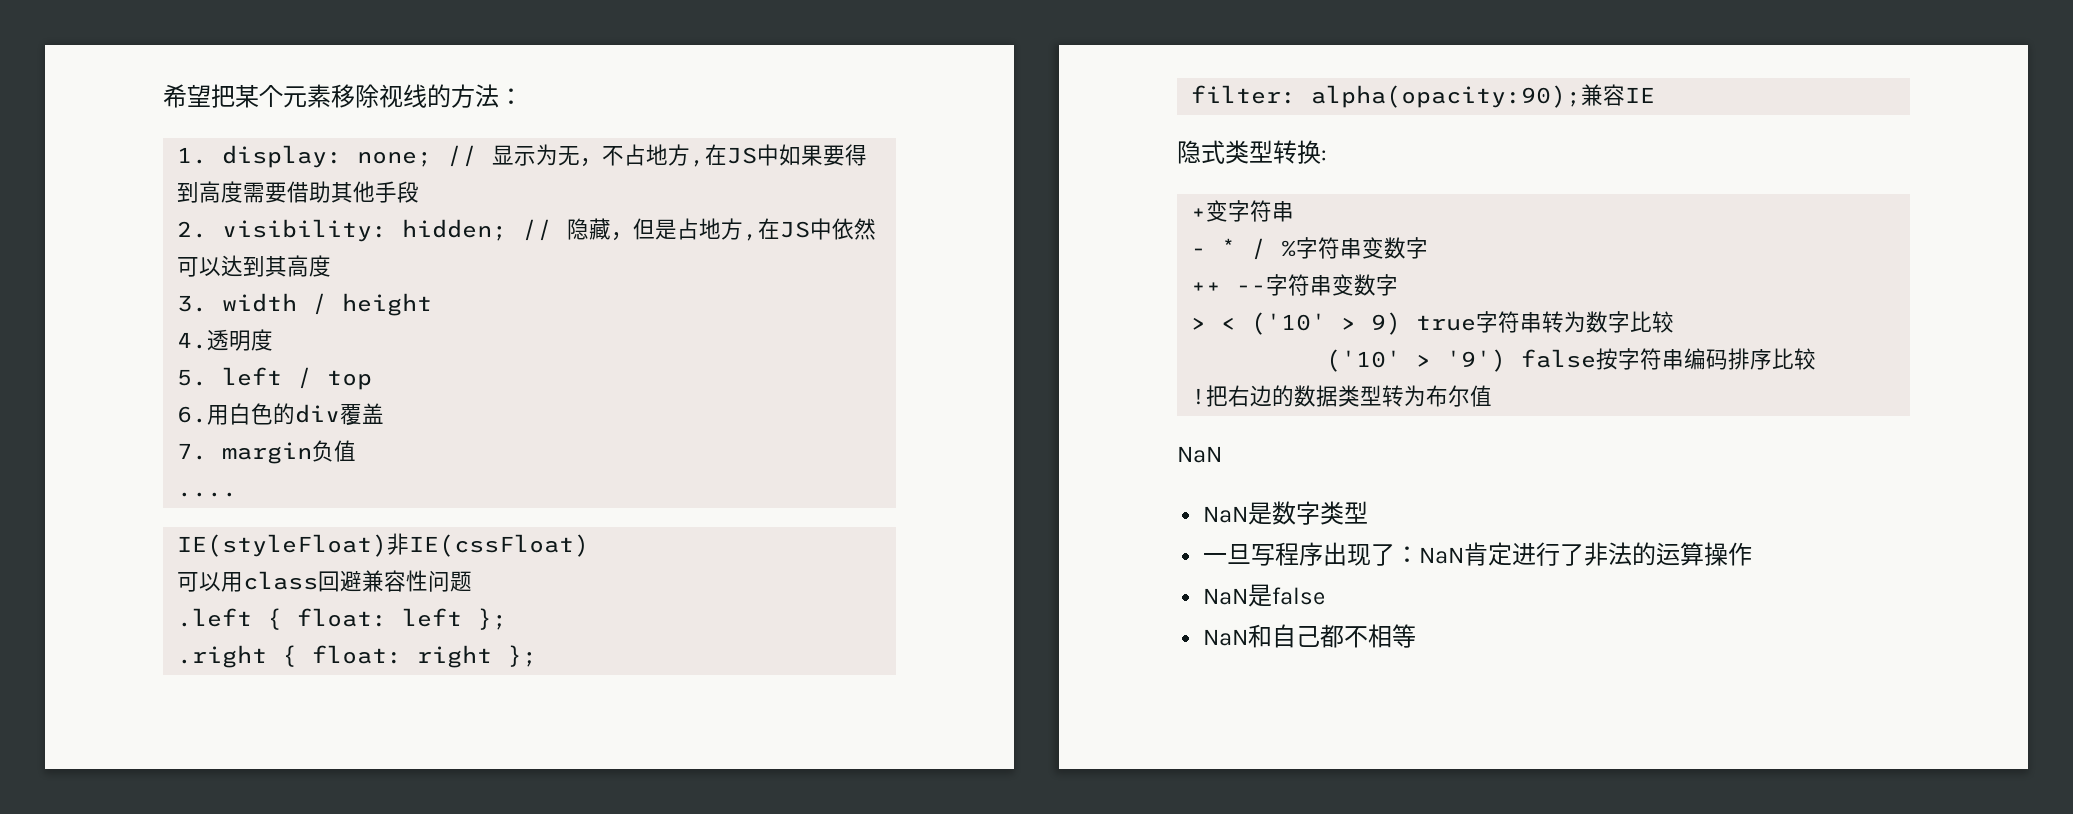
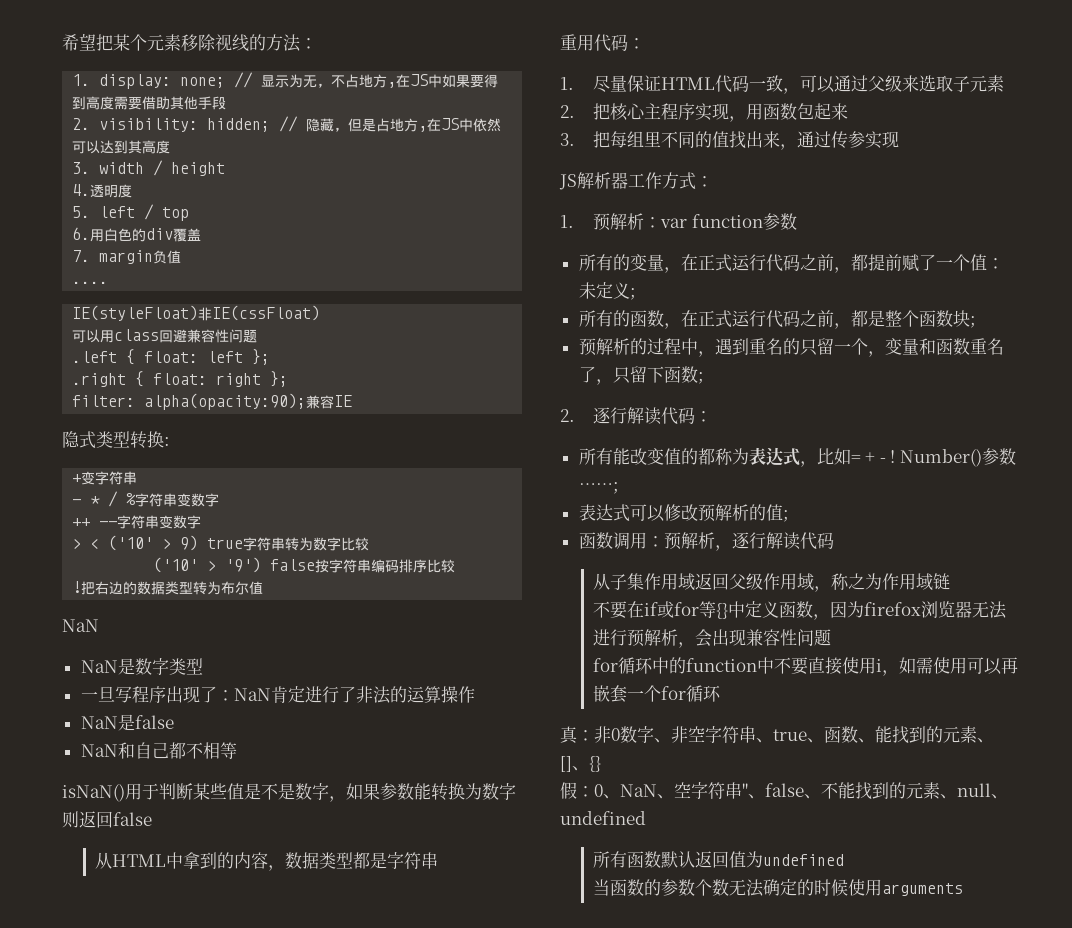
(1417, 636) none -> [62,783,516,802] [62,811,152,828] [95,852,439,871] [560,34,645,52] [560,75,1005,94] [560,103,849,122] [560,131,900,150] [559,172,713,190] [560,213,797,231] [578,254,1004,273] [578,282,636,300] [578,310,976,329] [578,338,1004,357] [578,366,704,385] [560,407,713,425] [578,447,1017,467] [578,482,619,494] [578,504,789,522] [578,532,834,551] [593,573,951,592] [593,601,1008,620] [593,629,832,648] [593,657,1019,676] [593,685,722,703] [560,726,994,744] [560,756,601,772] [560,782,1008,800] [560,811,646,825] [593,851,845,868] [593,879,964,897] // isNaN()用于判断某些值是不是数字，如果参数能转换为数字则返回false // 从HTML中拿到的内容，数据类型都是字符串 // 重用代码： // 1.尽量保证HTML代码一致，可以通过父级来选取子元素 // 2.把核心主程序实现，用函数包起来 // 3.把每组里不同的值找出来，通过传参实现 // JS解析器工作方式： // 1.预解析：var function参数 // 所有的变量，在正式运行代码之前，都提前赋了一个值：未定义; // 所有的函数，在正式运行代码之前，都是整个函数块; // 预解析的过程中，遇到重名的只留一个，变量和函数重名了，只留下函数; // 2.逐行解读代码： // 所有能改变值的都称为表达式，比如= + - ! Number()参数……; // 表达式可以修改预解析的值; // 函数调用：预解析，逐行解读代码 // 从子集作用域返回父级作用域，称之为作用域链 // 不要在if或for等{}中定义函数，因为firefox浏览器无法进行预解析，会出现兼容性问题 // for循环中的function中不要直接使用i，如需使用可以再嵌套一个for循环 // 真：非0数字、非空字符串、true、函数、能找到的元素、[]、{} // 假：0、NaN、空字符串''、false、不能找到的元素、null、undefined // 所有函数默认返回值为undefined // 当函数的参数个数无法确定的时候使用arguments

